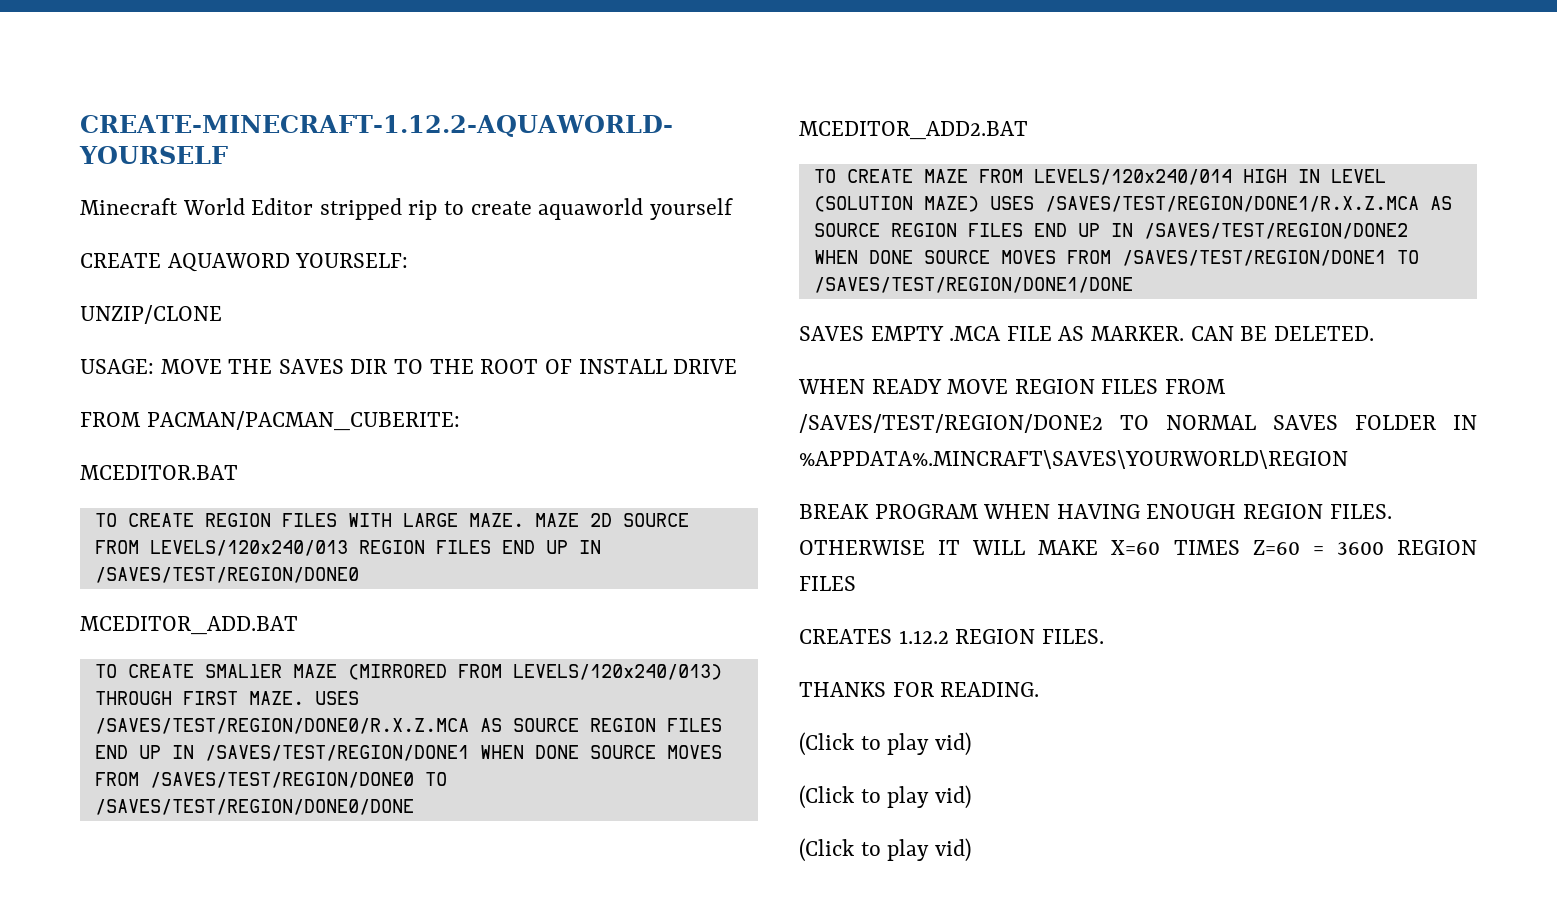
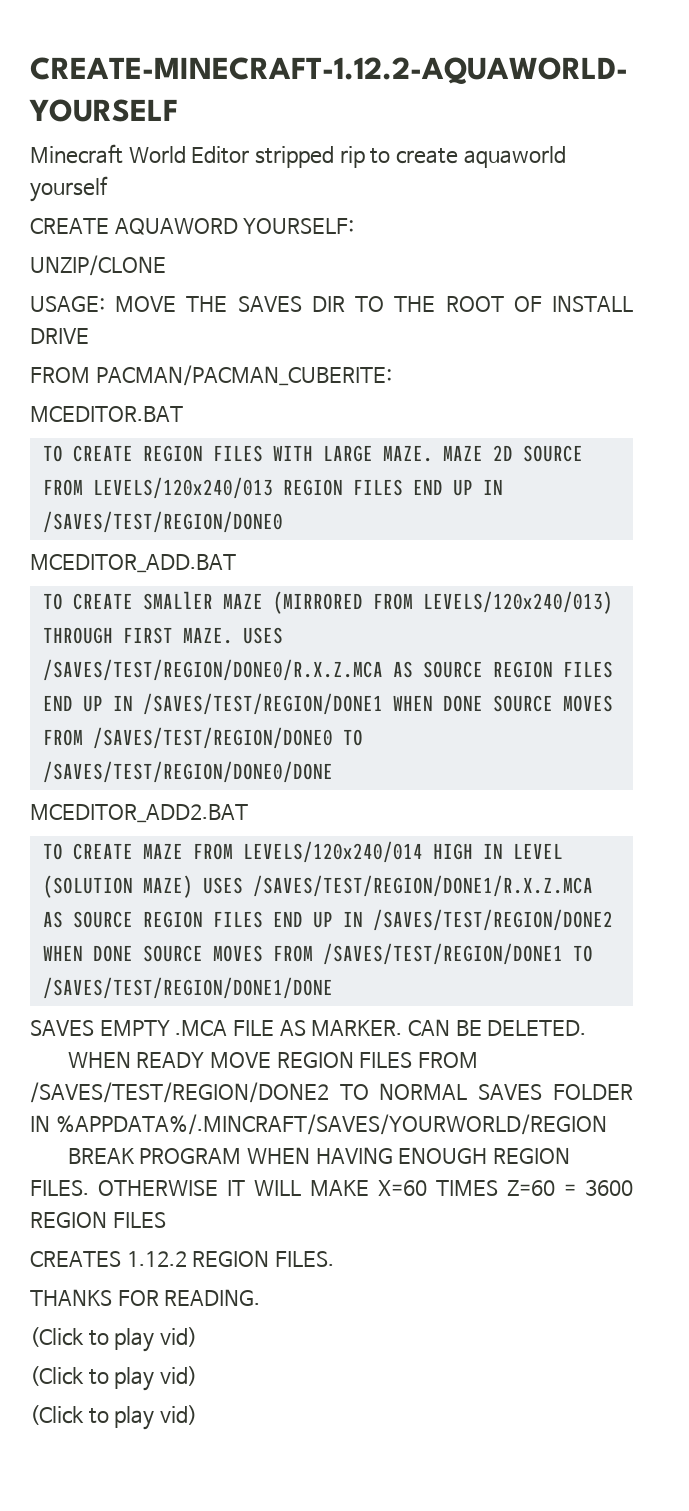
[799,450,1348,469] %APPDATA%.MINCRAFT\SAVES\YOURWORLD\REGION -> [55,1114,607,1135] %APPDATA%/.MINCRAFT/SAVES/YOURWORLD/REGION

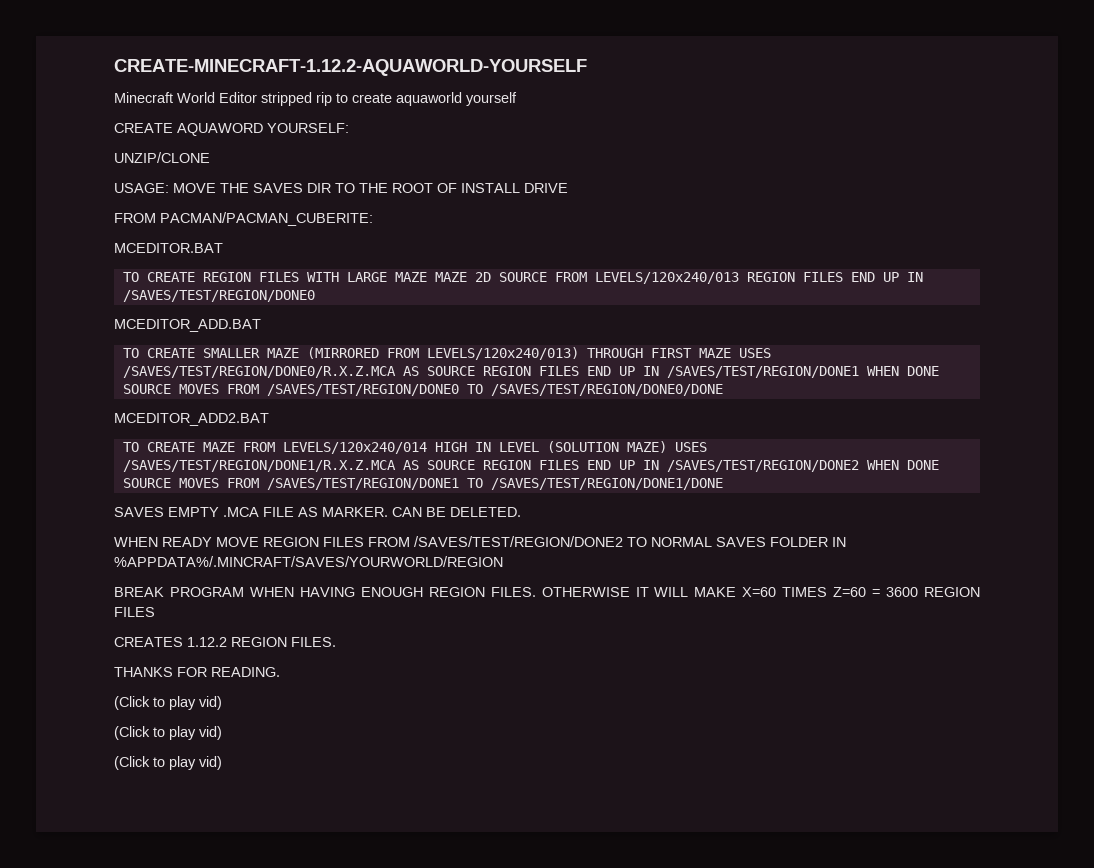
[382,445,433,462] MAZE. -> [394,272,427,282] MAZE
[142,591,213,610] SMALlER -> [202,348,260,358] SMALLER
[182,627,233,644] MAZE. -> [698,348,731,358] MAZE

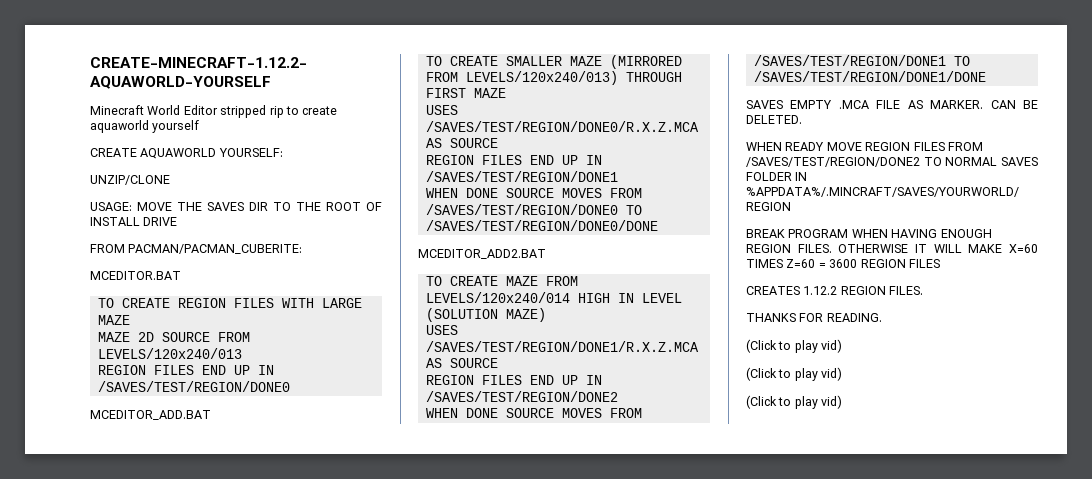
[177,123,263,136] AQUAWORD -> [140,148,217,159] AQUAWORLD
(427, 277) none -> (130, 320) //
(739, 278) none -> (242, 353) //
(731, 353) none -> (506, 93) //
(475, 371) none -> (498, 143) //
(859, 372) none -> (618, 176) //
(667, 447) none -> (546, 315) //
(475, 465) none -> (498, 363) //
(859, 466) none -> (618, 396) //

